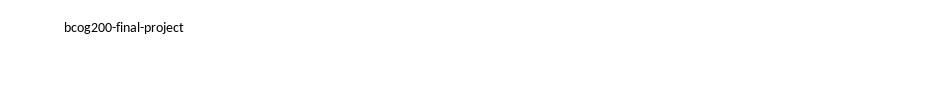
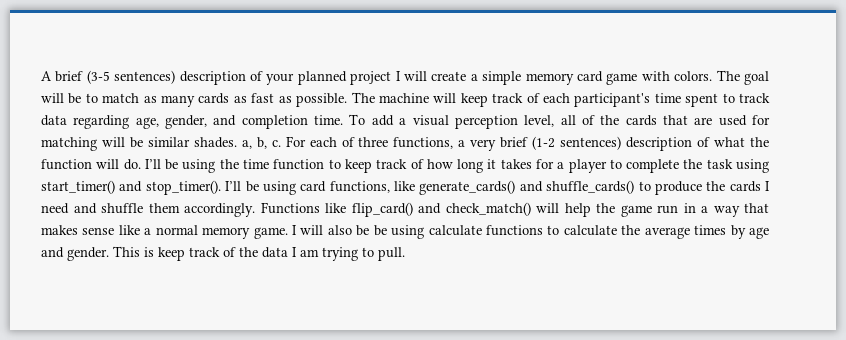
[64,22,184,34] bcog200-final-project -> [41,70,769,85] [41,92,770,107] [41,114,771,129] [41,136,770,151] [41,159,769,173] [41,180,770,195] [41,202,769,217] [41,225,770,239] [41,246,405,261] A brief (3-5 sentences) description of your planned project I will create a simple memory card game with colors. The goal will be to match as many cards as fast as possible. The machine will keep track of each participant's time spent to track data regarding age, gender, and completion time. To add a visual perception level, all of the cards that are used for matching will be similar shades. a, b, c. For each of three functions, a very brief (1-2 sentences) description of what the function will do. I’ll be using the time function to keep track of how long it takes for a player to complete the task using start_timer() and stop_timer(). I’ll be using card functions, like generate_cards() and shuffle_cards() to produce the cards I need and shuffle them accordingly. Functions like flip_card() and check_match() will help the game run in a way that makes sense like a normal memory game. I will also be be using calculate functions to calculate the average times by age and gender. This is keep track of the data I am trying to pull.

